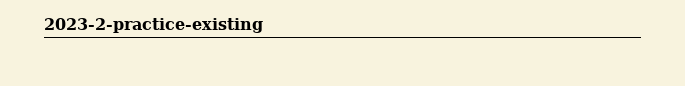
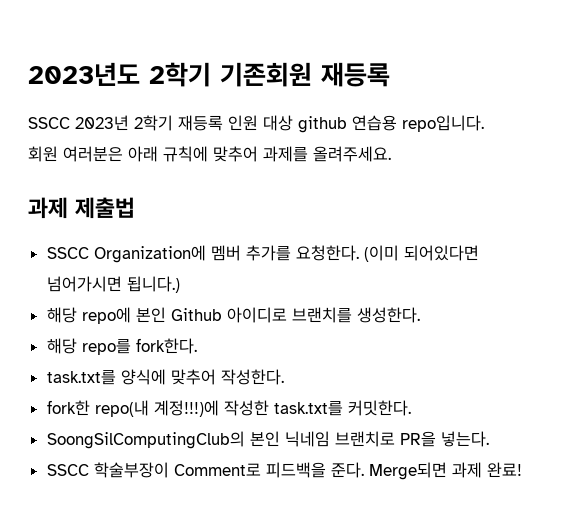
[44,18,263,33] 2023-2-practice-existing -> [28,62,390,87] [28,115,484,133] [28,146,391,162] [28,197,135,219] [46,245,479,263] [46,276,180,293] [46,307,420,324] [46,338,197,355] [46,369,284,385] [46,400,411,417] [46,431,489,449] [46,462,522,480] 2023년도 2학기 기존회원 재등록 // SSCC 2023년 2학기 재등록 인원 대상 github 연습용 repo입니다. // 회원 여러분은 아래 규칙에 맞추어 과제를 올려주세요. // 과제 제출법 // SSCC Organization에 멤버 추가를 요청한다. (이미 되어있다면 넘어가시면 됩니다.) // 해당 repo에 본인 Github 아이디로 브랜치를 생성한다. // 해당 repo를 fork한다. // task.txt를 양식에 맞추어 작성한다. // fork한 repo(내 계정!!!)에 작성한 task.txt를 커밋한다. // SoongSilComputingClub의 본인 닉네임 브랜치로 PR을 넣는다. // SSCC 학술부장이 Comment로 피드백을 준다. Merge되면 과제 완료!

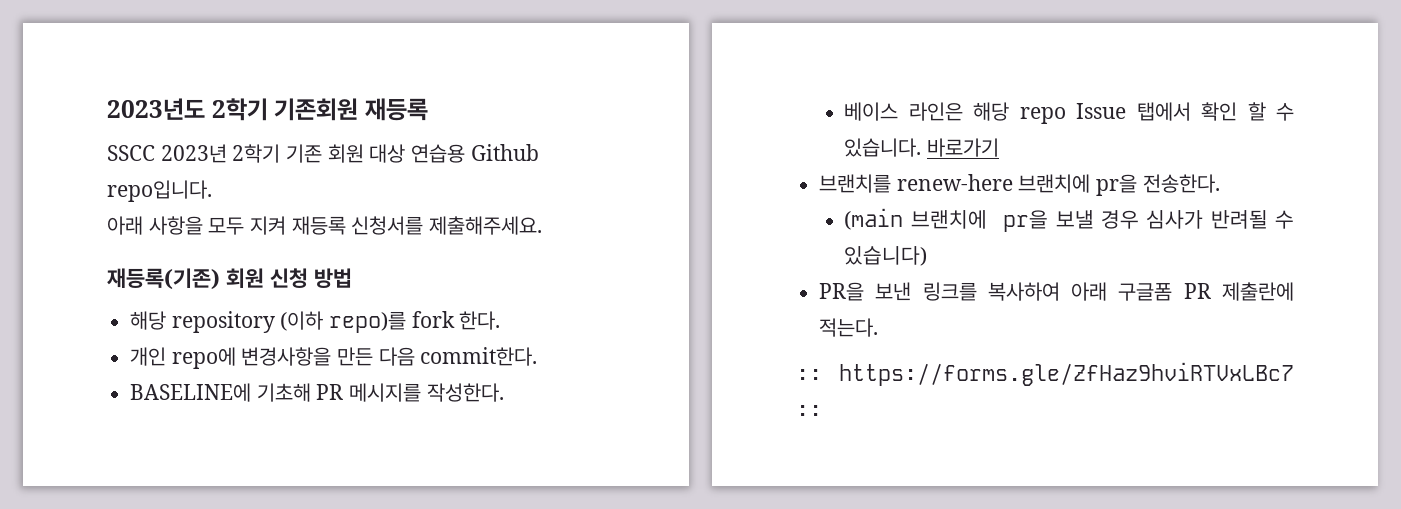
[178,115,484,133] [28,146,391,162] [28,197,135,219] [46,245,479,263] [46,276,180,293] [46,307,420,324] [46,338,197,355] [46,369,284,385] [46,400,411,417] [46,431,489,449] [46,462,522,480] 재등록 인원 대상 github 연습용 repo입니다. // 회원 여러분은 아래 규칙에 맞추어 과제를 올려주세요. // 과제 제출법 // SSCC Organization에 멤버 추가를 요청한다. (이미 되어있다면 넘어가시면 됩니다.) // 해당 repo에 본인 Github 아이디로 브랜치를 생성한다. // 해당 repo를 fork한다. // task.txt를 양식에 맞추어 작성한다. // fork한 repo(내 계정!!!)에 작성한 task.txt를 커밋한다. // SoongSilComputingClub의 본인 닉네임 브랜치로 PR을 넣는다. // SSCC 학술부장이 Comment로 피드백을 준다. Merge되면 과제 완료! -> [286,144,539,163] [107,180,212,202] [107,216,543,235] [107,268,352,290] [130,311,501,333] [130,347,538,369] [130,383,504,402] [844,102,1294,124] [844,138,1000,157] [819,174,1220,196] [844,208,1294,232] [844,246,928,266] [819,282,1294,301] [819,318,879,337] [796,362,1294,386] [796,405,822,417] 기존 회원 대상 연습용 Github repo입니다. // 아래 사항을 모두 지켜 재등록 신청서를 제출해주세요. // 재등록(기존) 회원 신청 방법 // 해당 repository (이하 repo)를 fork 한다. // 개인 repo에 변경사항을 만든 다음 commit한다. // BASELINE에 기초해 PR 메시지를 작성한다. // 베이스 라인은 해당 repo Issue 탭에서 확인 할 수 있습니다. 바로가기 // 브랜치를 renew-here 브랜치에 pr을 전송한다. // (main 브랜치에 pr을 보낼 경우 심사가 반려될 수 있습니다) // PR을 보낸 링크를 복사하여 아래 구글폼 PR 제출란에 적는다. // :: https://forms.gle/ZfHaz9hviRTVxLBc7 ::

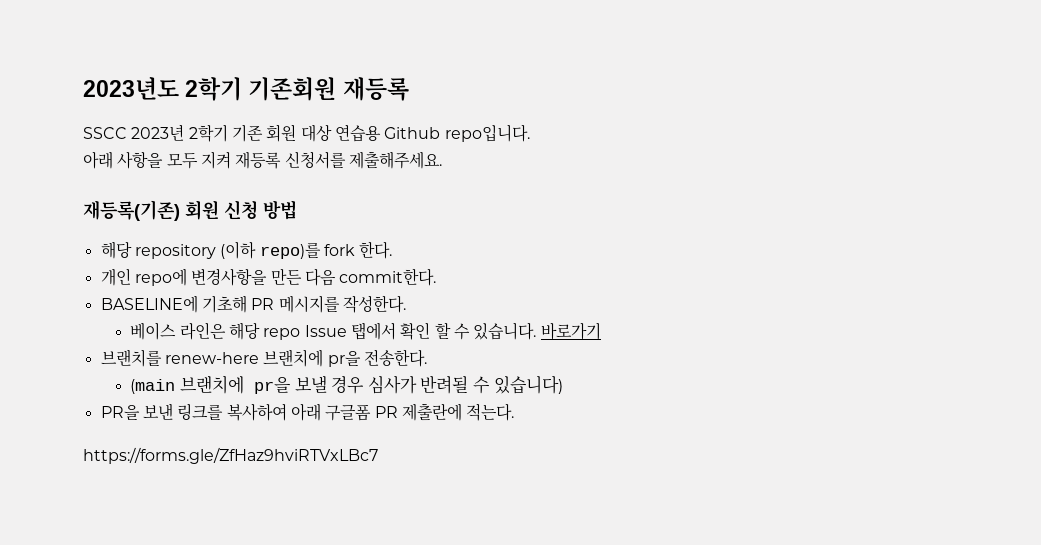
[796,362,1294,386] [796,405,822,417] :: https://forms.gle/ZfHaz9hviRTVxLBc7 :: -> [83,447,378,464] https://forms.gle/ZfHaz9hviRTVxLBc7

